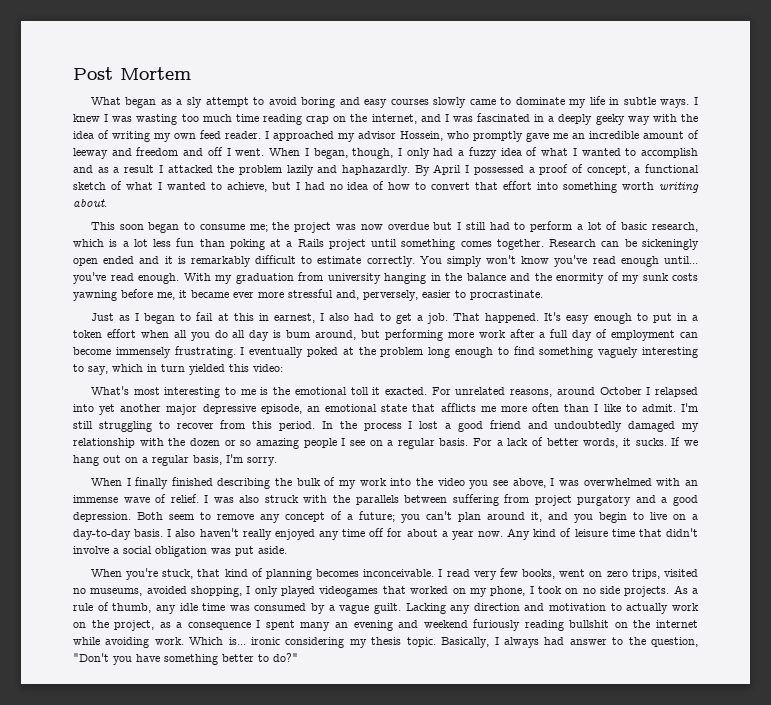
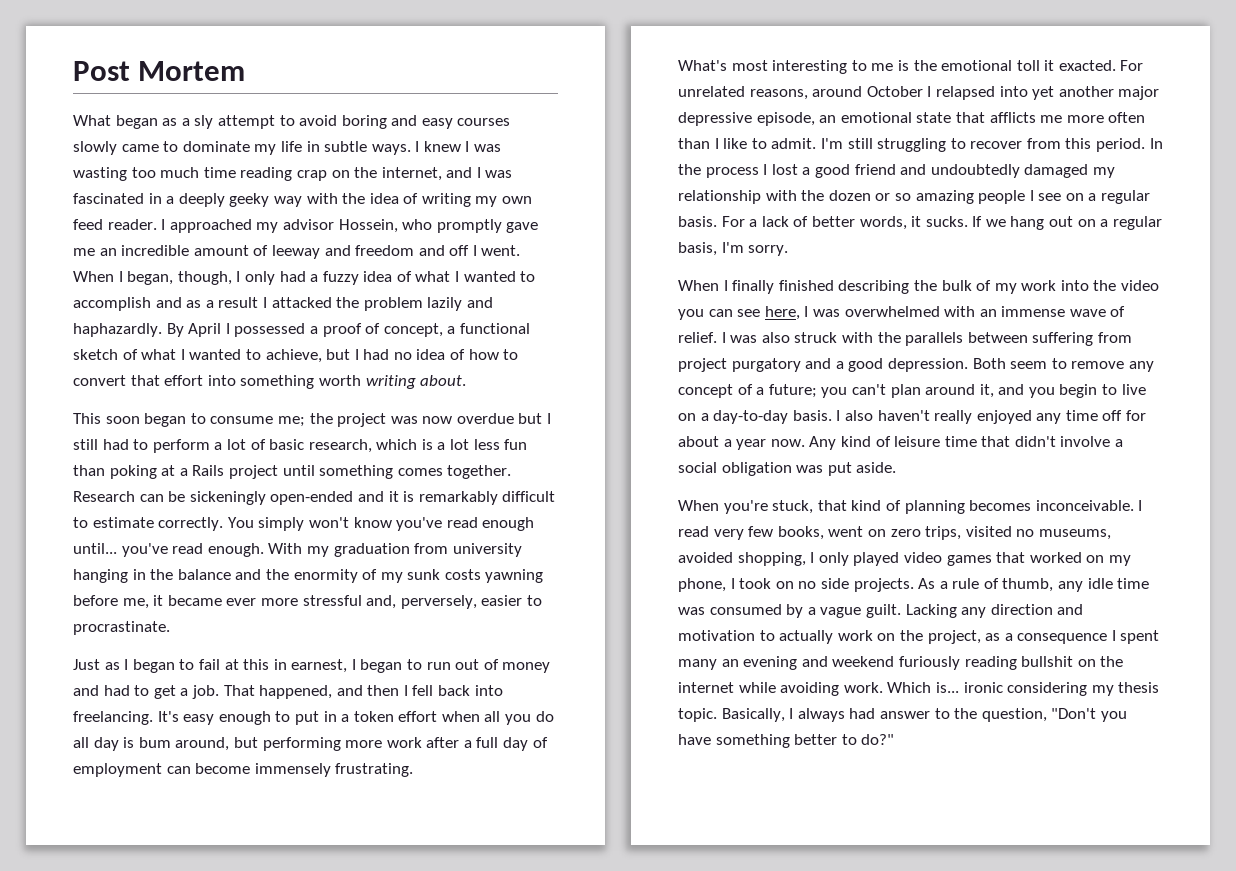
[73,256,135,266] open ended -> [270,491,354,505] open-ended
[329,313,350,321] also -> [360,659,551,673] [73,685,99,696] began to run out of money and
[485,313,540,323] happened. -> [259,685,503,699] [73,711,153,725] happened, and then I fell back into freelancing.
[240,346,698,358] [73,364,283,375] I eventually poked at the problem long enough to find something vaguely interesting to say, which in turn yielded this video: -> (414, 770) none
[493,478,546,488] see above, -> [708,306,800,320] can see here,
[319,586,379,597] videogames -> [903,552,992,566] video games

